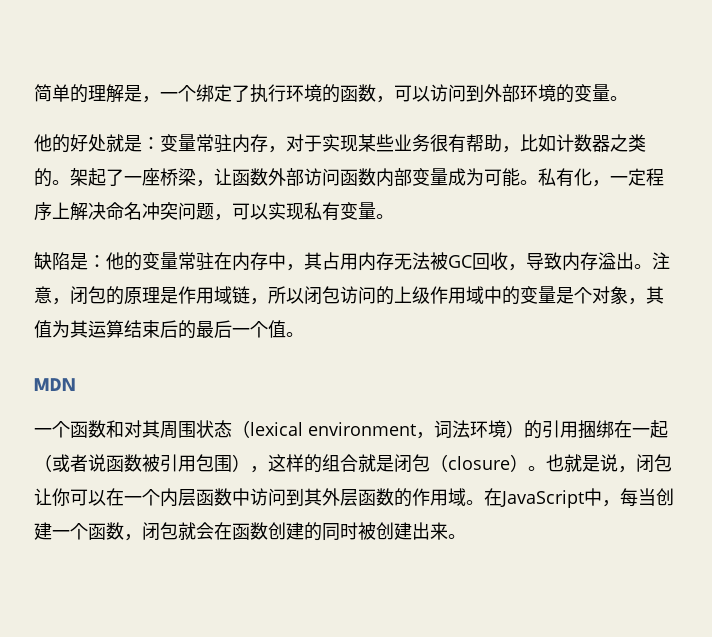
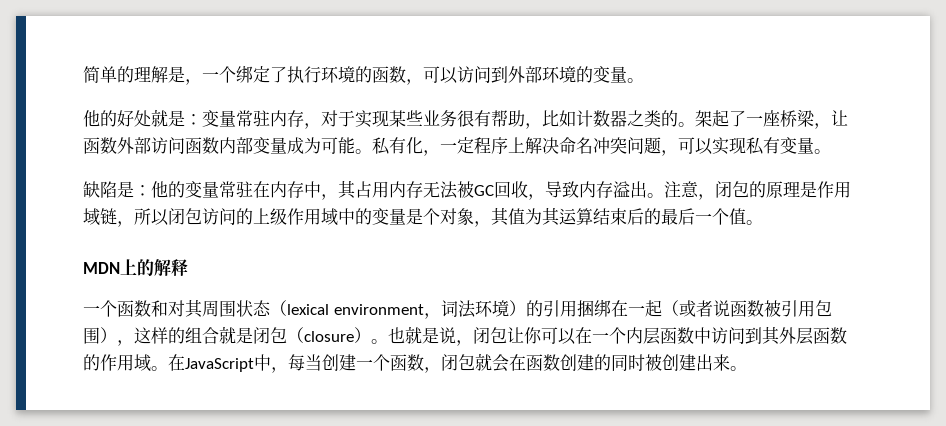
(76, 384) none -> [120,259,188,276] 上的解释

